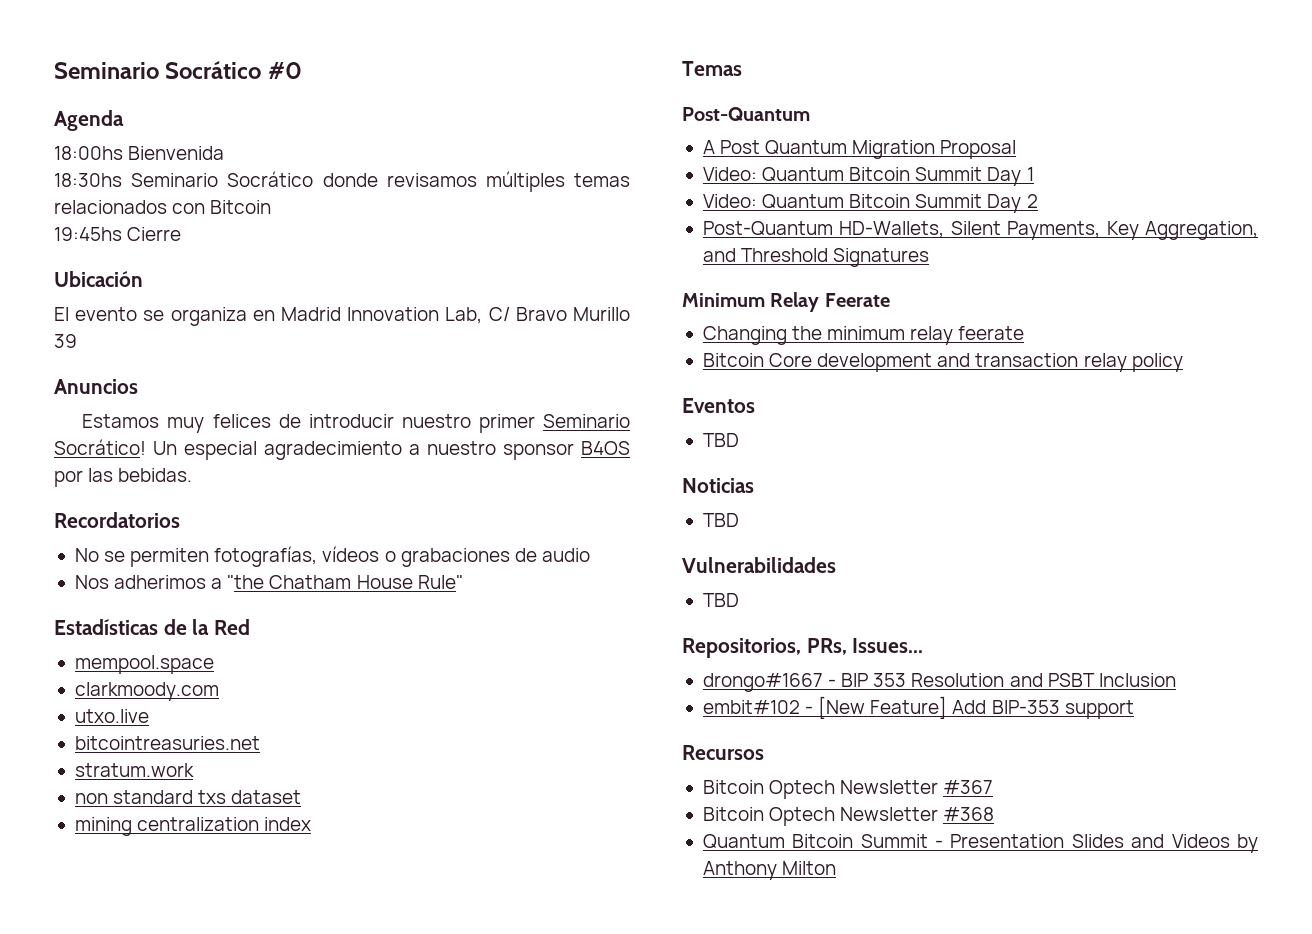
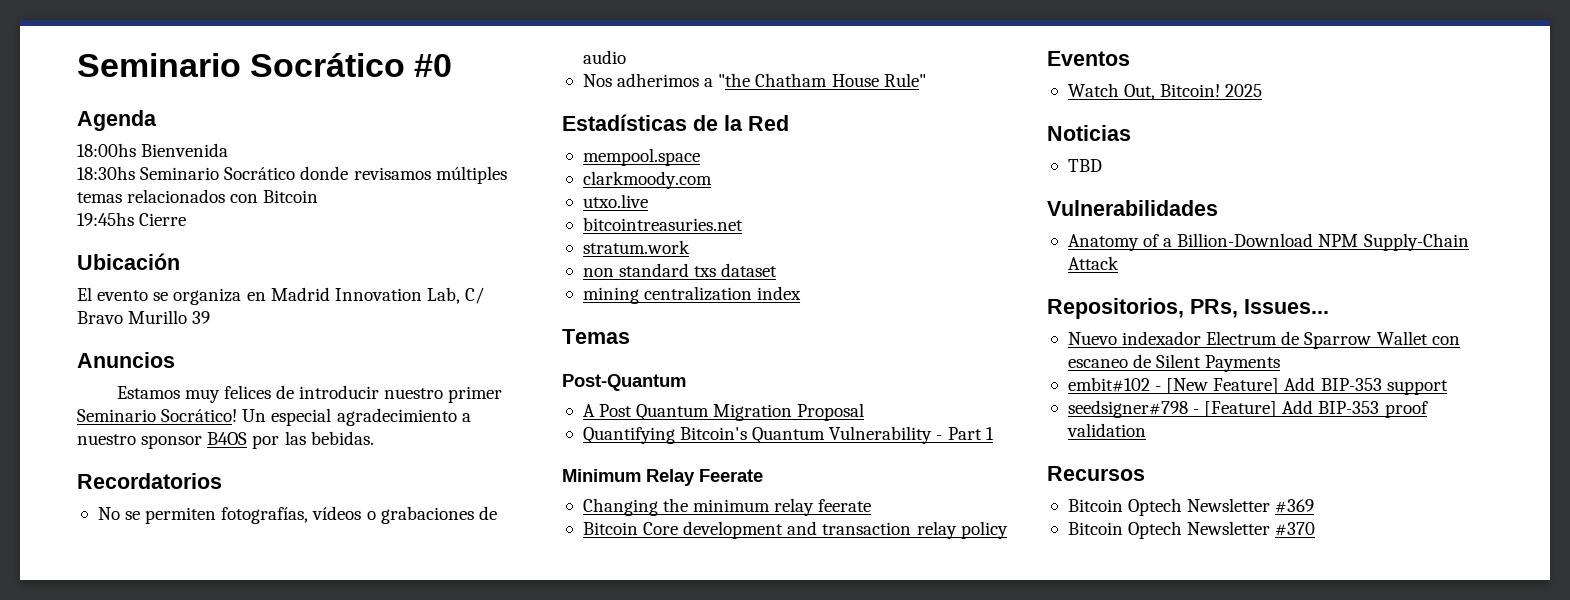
[702,167,1034,186] [702,194,1038,213] [702,221,1258,240] [702,248,930,267] Video: Quantum Bitcoin Summit Day 1 // Video: Quantum Bitcoin Summit Day 2 // Post-Quantum HD-Wallets, Silent Payments, Key Aggregation, and Threshold Signatures -> [582,426,994,444] Quantifying Bitcoin's Quantum Vulnerability - Part 1
[702,433,739,447] TBD -> [1067,83,1263,100] Watch Out, Bitcoin! 2025
[702,593,739,607] [682,638,924,658] [702,673,1176,692] TBD // Repositorios, PRs, Issues... // drongo#1667 - BIP 353 Resolution and PSBT Inclusion -> [1067,233,1469,251] [1067,256,1119,270] [1047,298,1329,319] [1067,331,1460,349] [1067,354,1281,372] Anatomy of a Billion-Download NPM Supply-Chain Attack // Repositorios, PRs, Issues... // Nuevo indexador Electrum de Sparrow Wallet con escaneo de Silent Payments
(1134, 709) none -> [1067,400,1428,418] [1066,423,1146,437] // seedsigner#798 - [Feature] Add BIP-353 proof validation
[943,780,994,794] [702,807,995,826] [702,834,1258,853] [702,861,837,880] #367 // Bitcoin Optech Newsletter #368 // Quantum Bitcoin Summit - Presentation Slides and Videos by Anthony Milton -> [1275,499,1315,513] [1067,521,1316,539] #369 // Bitcoin Optech Newsletter #370

